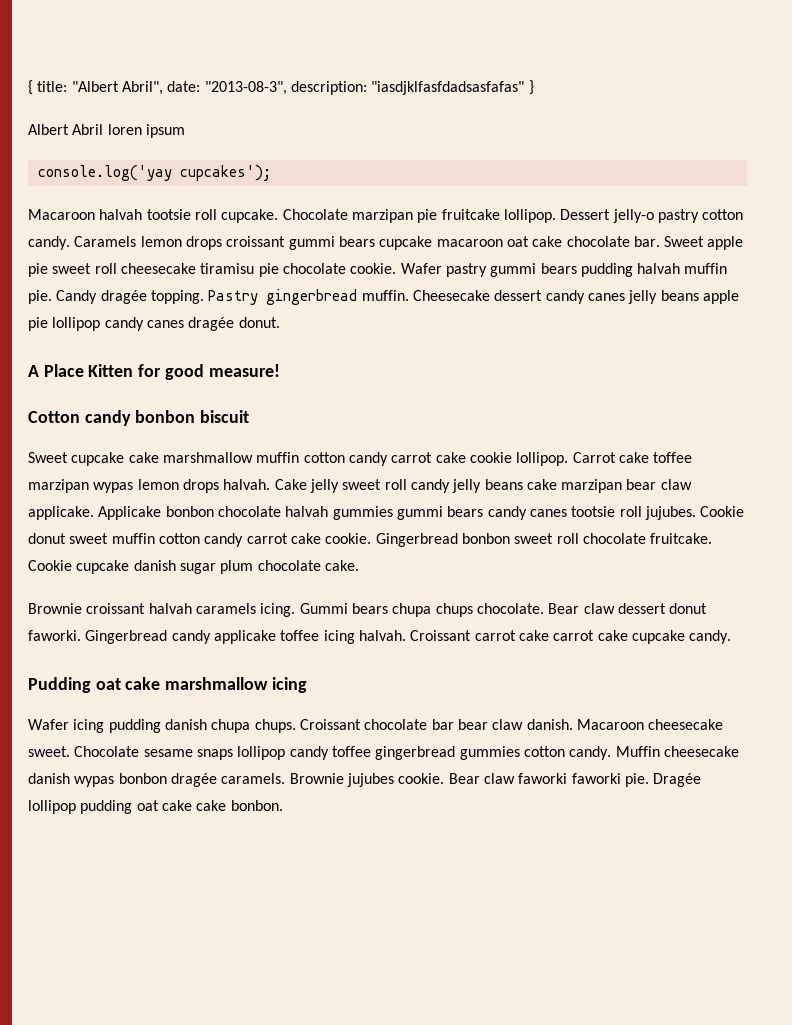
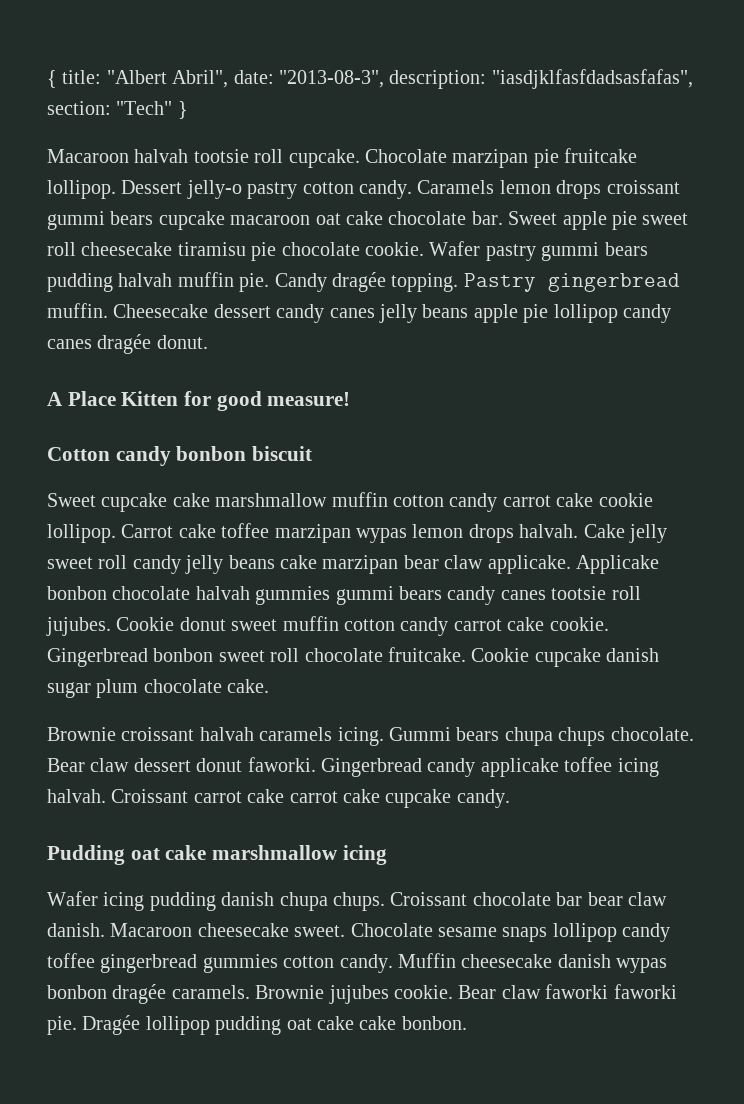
[371,80,534,95] [28,124,185,138] [37,165,271,181] "iasdjklfasfdadsasfafas" } // Albert Abril loren ipsum // console.log('yay cupcakes'); -> [491,69,693,89] [47,101,188,119] "iasdjklfasfdadsasfafas", section: "Tech" }

